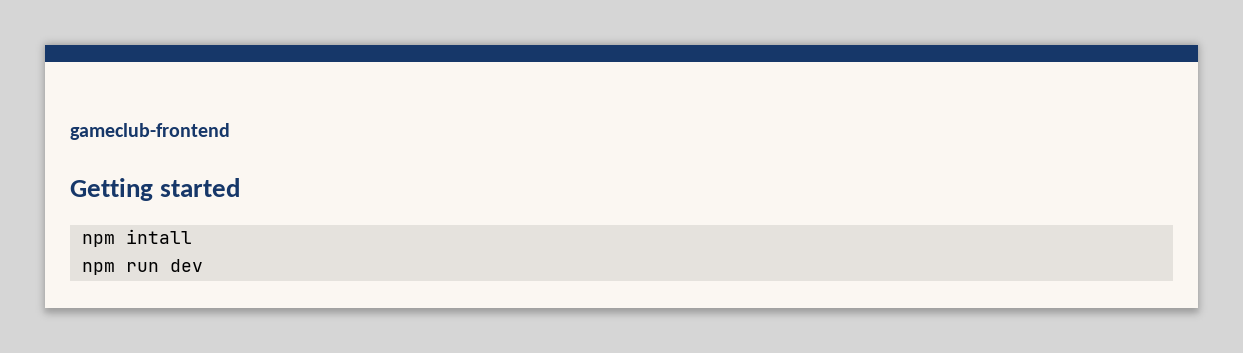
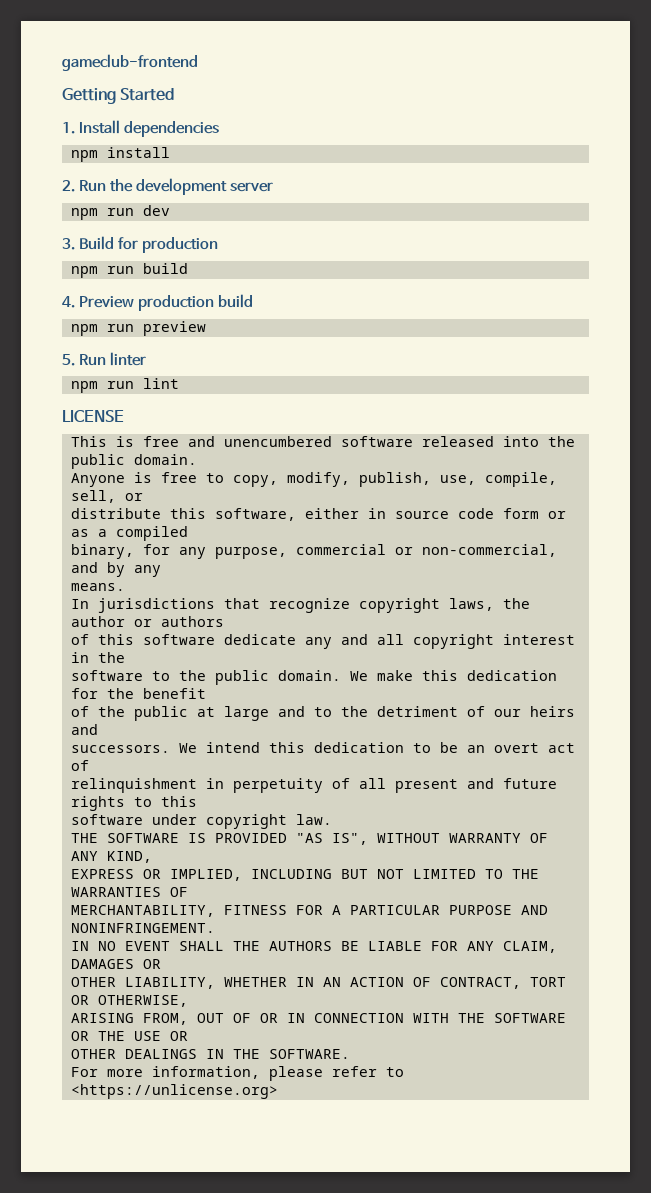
[160,178,241,197] [82,229,192,247] [82,259,203,275] started // npm intall // npm run dev -> [120,88,175,101] [62,120,220,137] [70,147,170,162] [62,178,274,195] [70,205,170,220] [62,236,219,253] [70,263,188,278] [62,294,254,311] [70,321,206,336] [62,352,147,366] [70,378,179,393] [62,410,124,422] [70,436,575,447] [70,454,197,469] [70,472,557,487] [70,490,143,503] [70,508,566,521] [70,526,188,541] [70,544,557,559] [70,562,161,577] [70,583,125,591] [70,598,530,613] [70,616,224,627] [70,634,575,649] [70,652,125,663] [70,670,557,685] [70,688,206,699] [70,706,575,721] [70,724,98,735] [70,742,575,753] [70,760,89,771] [70,778,557,793] [70,796,197,811] [70,814,332,829] [70,833,548,845] [70,851,152,863] [70,869,539,881] [70,887,188,897] [70,905,548,917] [70,923,215,933] [70,941,557,953] [70,959,161,969] [70,977,566,989] [70,995,188,1007] [70,1013,566,1025] [70,1031,188,1041] [70,1049,350,1059] [70,1066,404,1081] [70,1084,278,1099] Started // 1. Install dependencies // npm install // 2. Run the development server // npm run dev // 3. Build for production // npm run build // 4. Preview production build // npm run preview // 5. Run linter // npm run lint // LICENSE // This is free and unencumbered software released into the public domain. // Anyone is free to copy, modify, publish, use, compile, sell, or // distribute this software, either in source code form or as a compiled // binary, for any purpose, commercial or non-commercial, and by any // means. // In jurisdictions that recognize copyright laws, the author or authors // of this software dedicate any and all copyright interest in the // software to the public domain. We make this dedication for the benefit // of the public at large and to the detriment of our heirs and // successors. We intend this dedication to be an overt act of // relinquishment in perpetuity of all present and future rights to this // software under copyright law. // THE SOFTWARE IS PROVIDED "AS IS", WITHOUT WARRANTY OF ANY KIND, // EXPRESS OR IMPLIED, INCLUDING BUT NOT LIMITED TO THE WARRANTIES OF // MERCHANTABILITY, FITNESS FOR A PARTICULAR PURPOSE AND NONINFRINGEMENT. // IN NO EVENT SHALL THE AUTHORS BE LIABLE FOR ANY CLAIM, DAMAGES OR // OTHER LIABILITY, WHETHER IN AN ACTION OF CONTRACT, TORT OR OTHERWISE, // ARISING FROM, OUT OF OR IN CONNECTION WITH THE SOFTWARE OR THE USE OR // OTHER DEALINGS IN THE SOFTWARE. // For more information, please refer to <https://unlicense.org>

